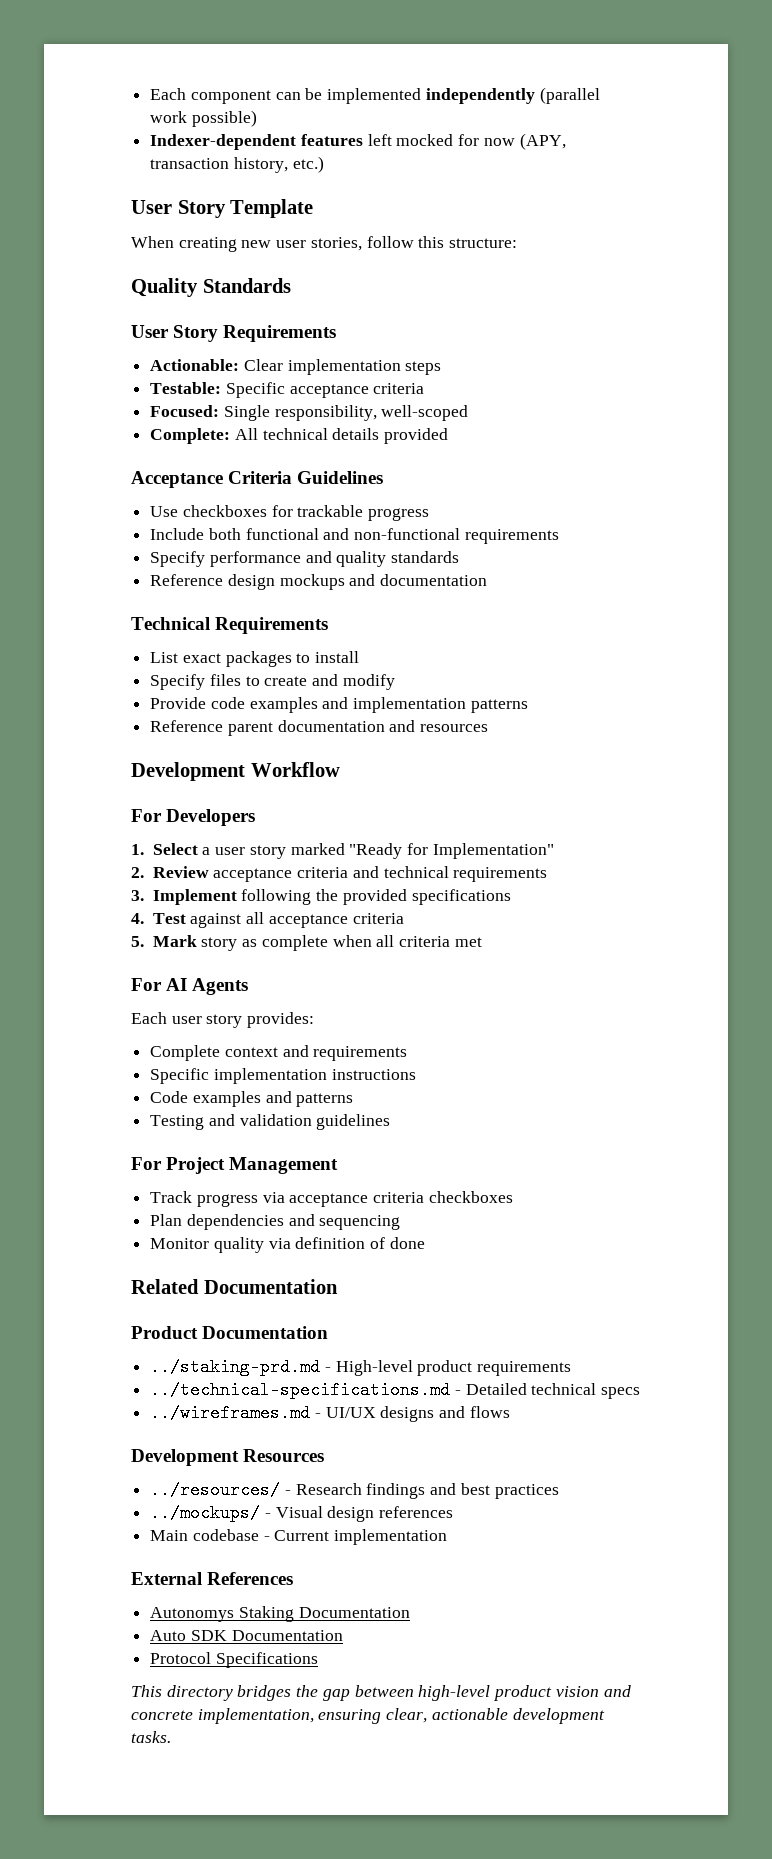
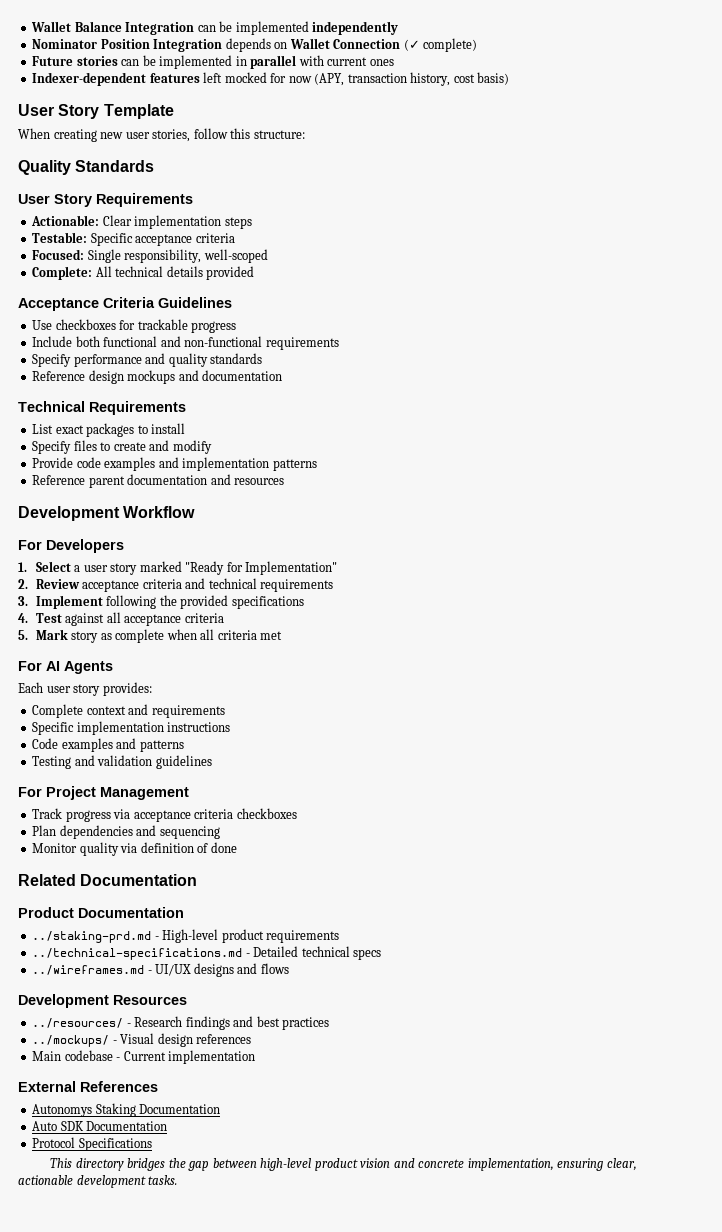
[150,88,271,104] Each component -> [31,21,195,35] Wallet Balance Integration
[539,87,600,104] [150,110,257,127] (parallel work possible) -> [32,38,478,52] [32,55,394,69] // Nominator Position Integration depends on Wallet Connection (✓ complete) // Future stories can be implemented in parallel with current ones
[292,156,324,173] etc.) -> [453,72,510,85] cost basis)

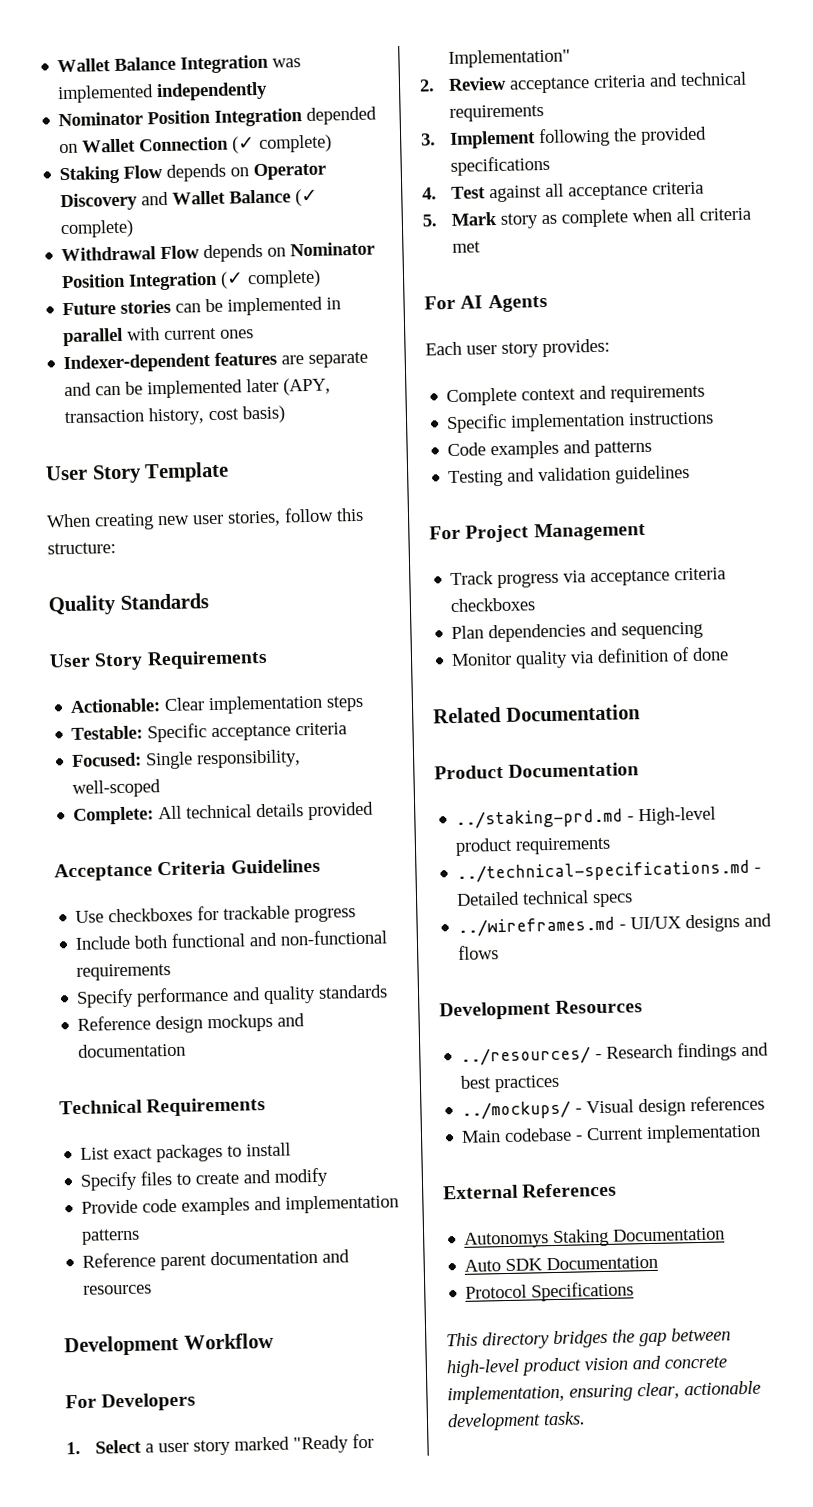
[197,21,233,32] can be -> [272,58,302,68] was
[225,38,271,52] depends -> [306,106,378,125] depended
(478, 45) none -> [59,162,327,185] [60,188,319,212] [60,219,135,239] [61,241,376,263] [61,269,322,291] // Staking Flow depends on Operator Discovery and Wallet Balance (✓ complete) // Withdrawal Flow depends on Nominator Position Integration (✓ complete)
[203,72,312,83] left mocked for now -> [281,351,369,368] [64,378,280,399] are separate and can be implemented later

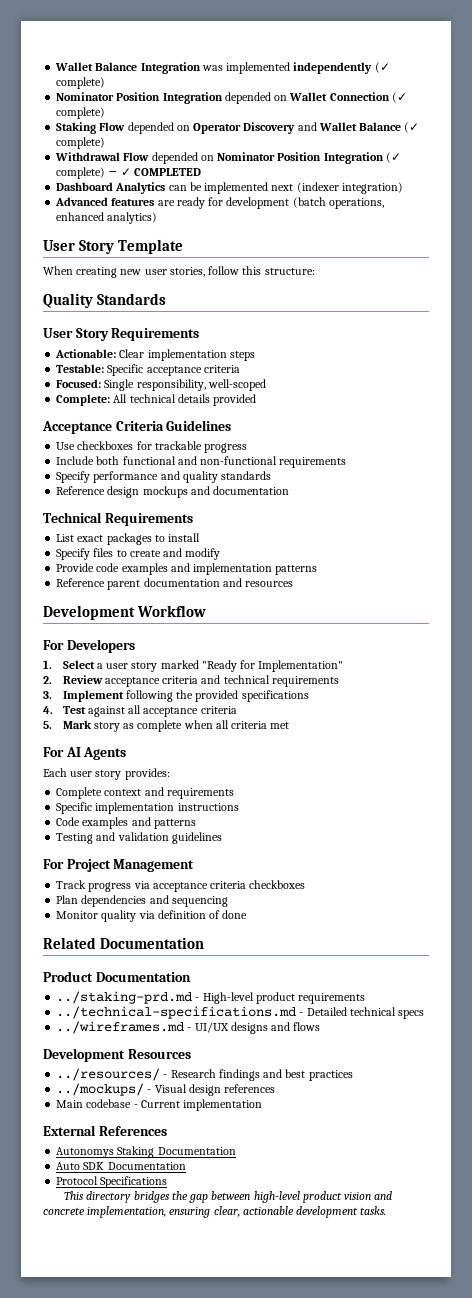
(269, 91) none -> [374,62,390,73] [56,77,106,89] (✓ complete)
[166,163,227,182] depends -> [127,122,174,134] depended
[203,243,264,263] depends -> [151,152,198,164] depended
[62,296,342,316] [63,327,255,347] [63,351,369,374] [64,377,332,399] [64,405,287,426] // Future stories can be implemented in parallel with current ones // Indexer-dependent features are separate and can be implemented later (APY, transaction history, cost basis) -> [108,168,201,176] [56,182,403,194] [55,197,384,209] [56,212,158,224] → ✓ COMPLETED // Dashboard Analytics can be implemented next (indexer integration) // Advanced features are ready for development (batch operations, enhanced analytics)

